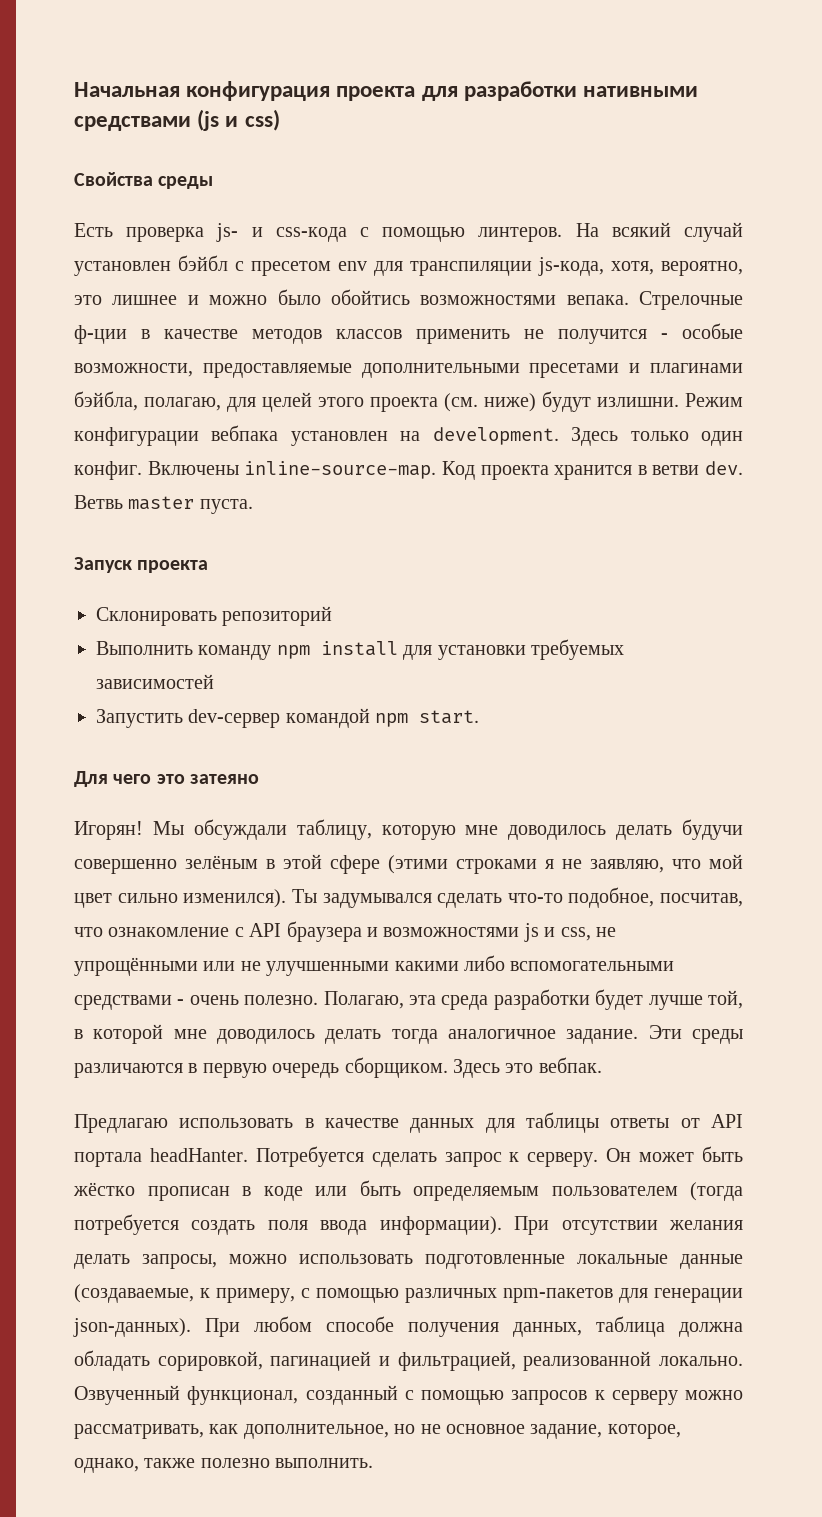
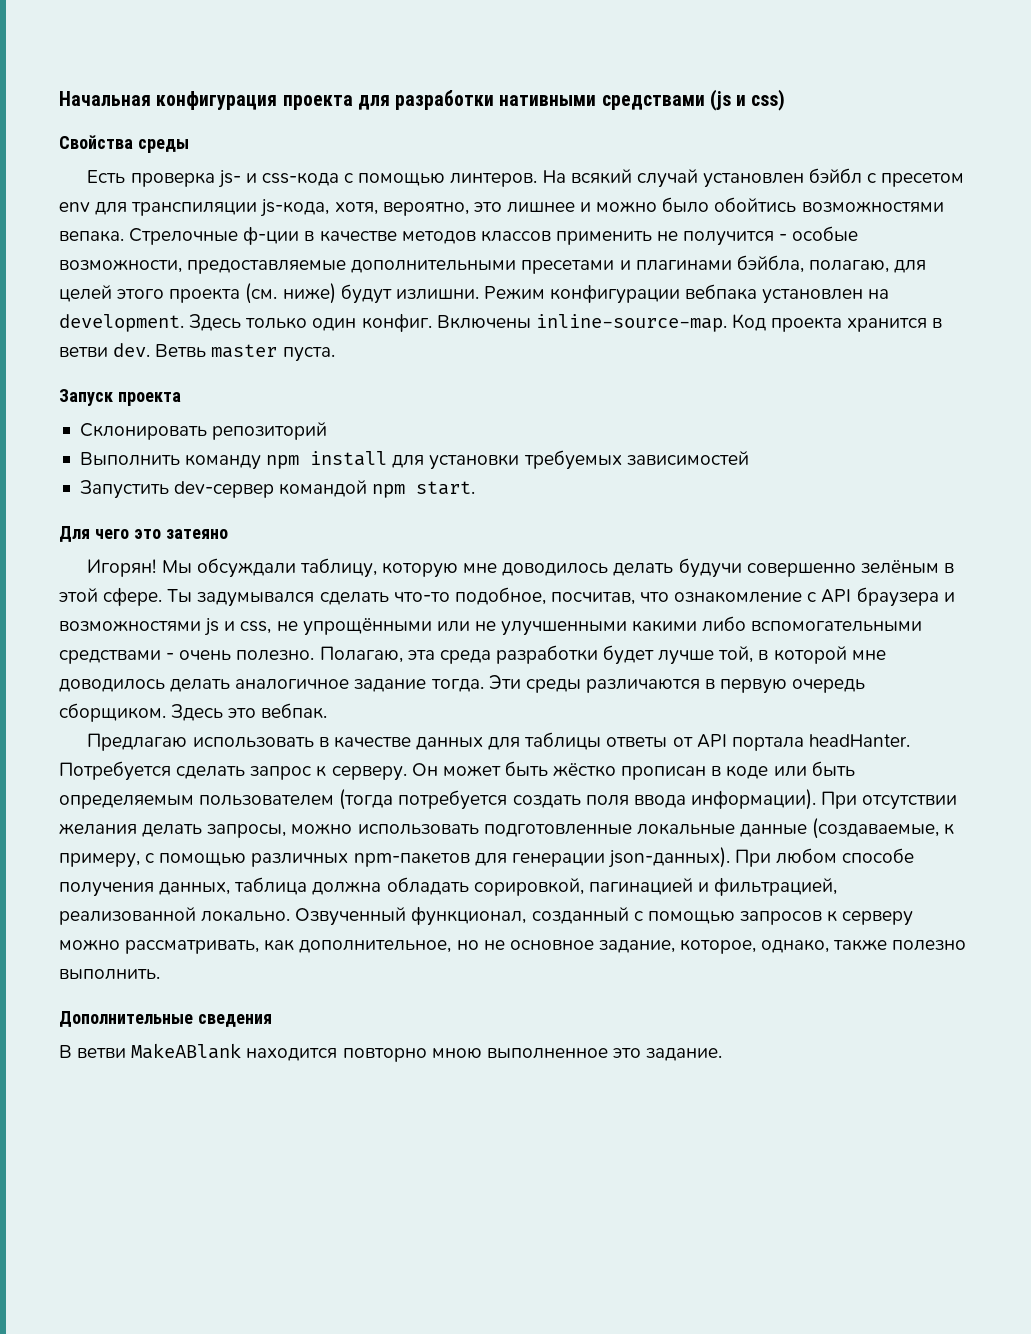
[330,854,743,874] [74,889,287,908] сфере (этими строками я не заявляю, что мой цвет сильно изменился). -> [103,587,163,606] сфере.
[391,1029,639,1044] тогда аналогичное задание. -> [235,679,484,692] аналогичное задание тогда.
(374, 1463) none -> [59,1011,272,1027] [59,1043,723,1062] // Дополнительные сведения // В ветви MakeABlank находится повторно мною выполненное это задание.

